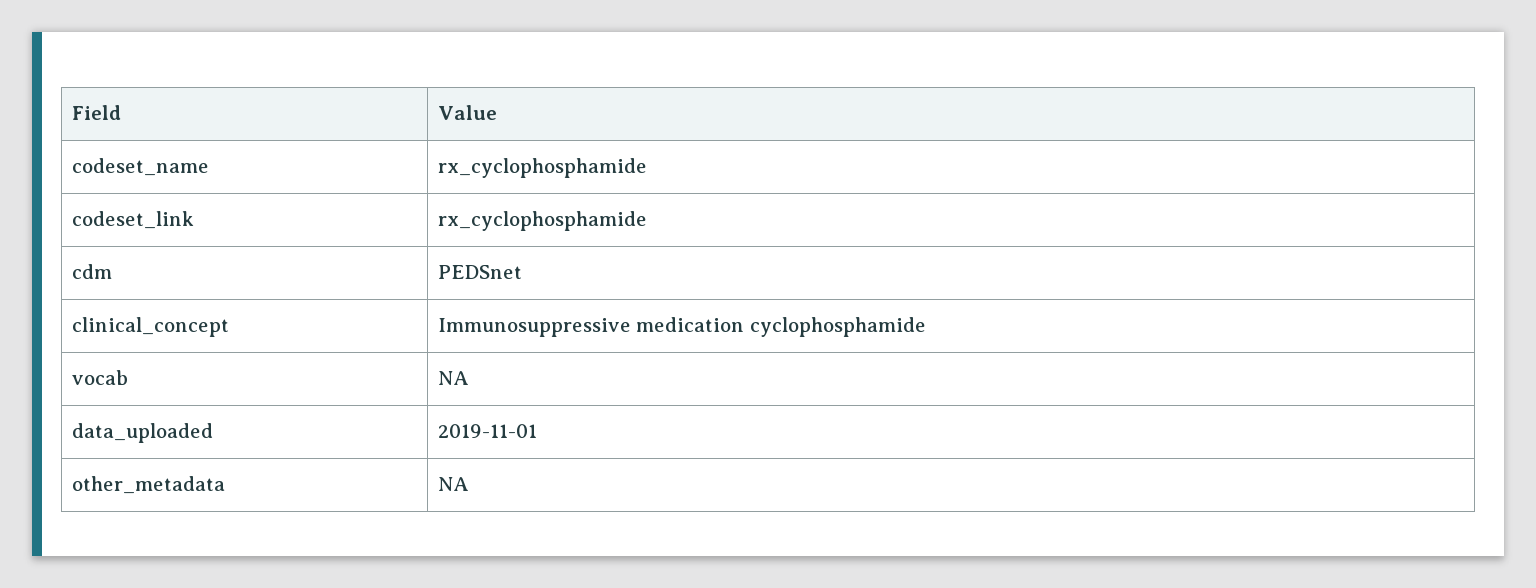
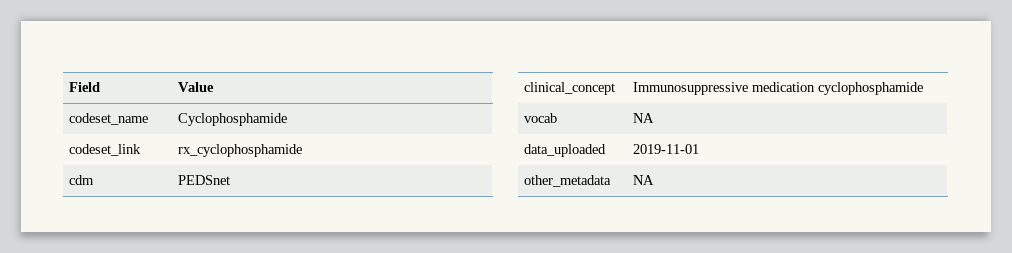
[437,158,647,178] rx_cyclophosphamide -> [178,113,288,126] Cyclophosphamide

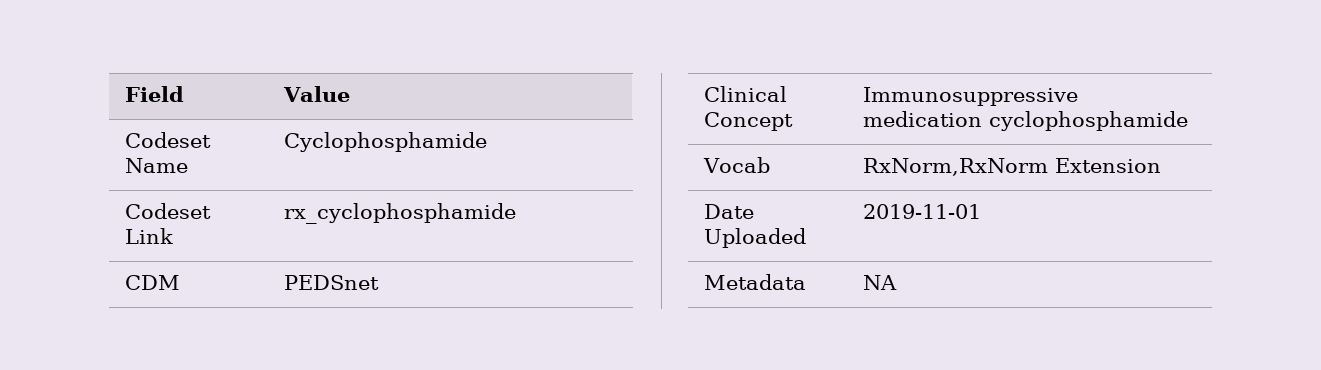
[69,113,149,125] codeset_name -> [125,132,212,148] [125,158,189,173] Codeset Name
[69,144,142,156] codeset_link -> [125,203,212,219] [125,228,174,244] Codeset Link
[69,175,95,185] cdm -> [125,275,181,290] CDM
[524,82,616,95] clinical_concept -> [704,86,788,102] [704,112,794,131] Clinical Concept
[524,113,558,123] [633,113,655,123] [524,144,607,157] vocab | NA // data_uploaded -> [703,157,771,173] [863,158,1162,176] [704,204,755,219] [704,228,807,248] Vocab | RxNorm,RxNorm Extension // Date Uploaded
[524,175,612,187] other_metadata -> [704,274,807,290] Metadata

